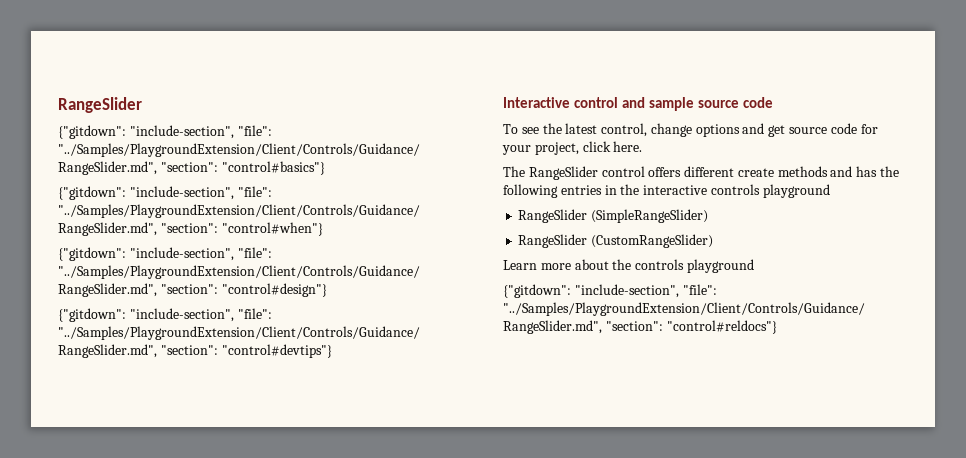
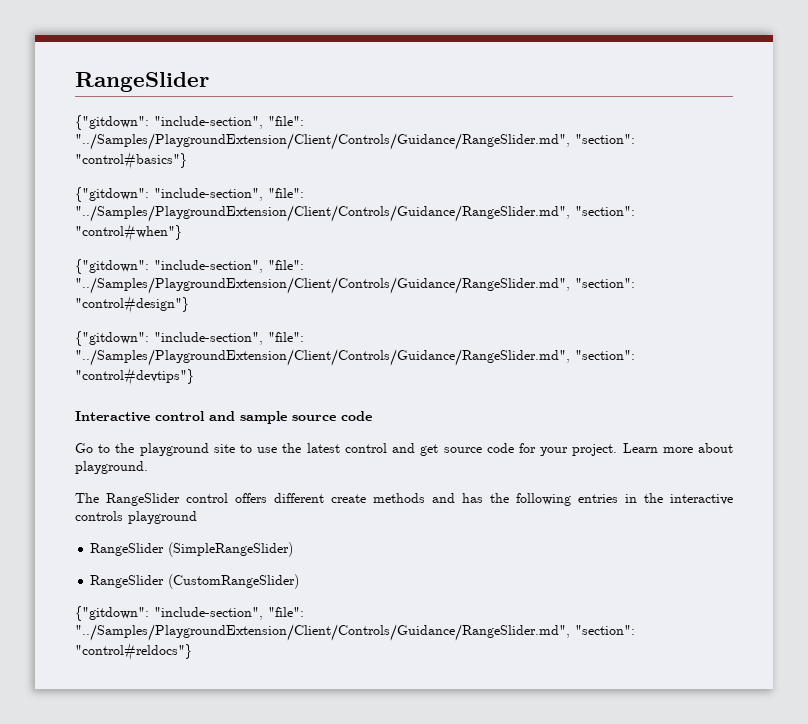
[503,123,740,137] To see the latest control, change options -> [75,443,387,456] Go to the playground site to use the latest control
[534,141,643,155] project, click here. -> [572,443,734,456] [75,461,148,474] project. Learn more about playground.
[503,259,754,273] // Learn more about the controls playground -> (300, 581) none

